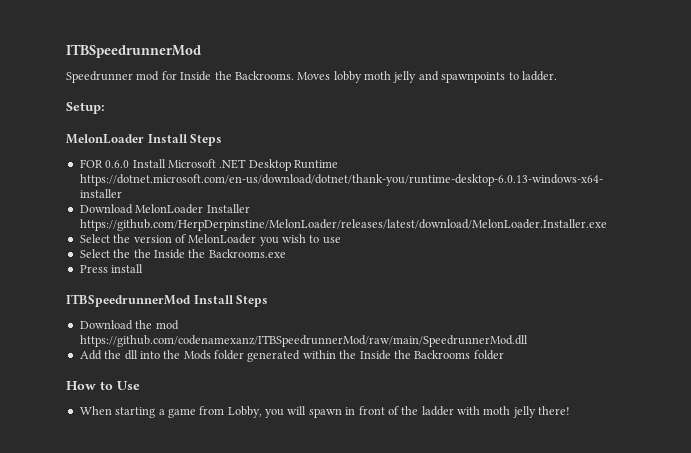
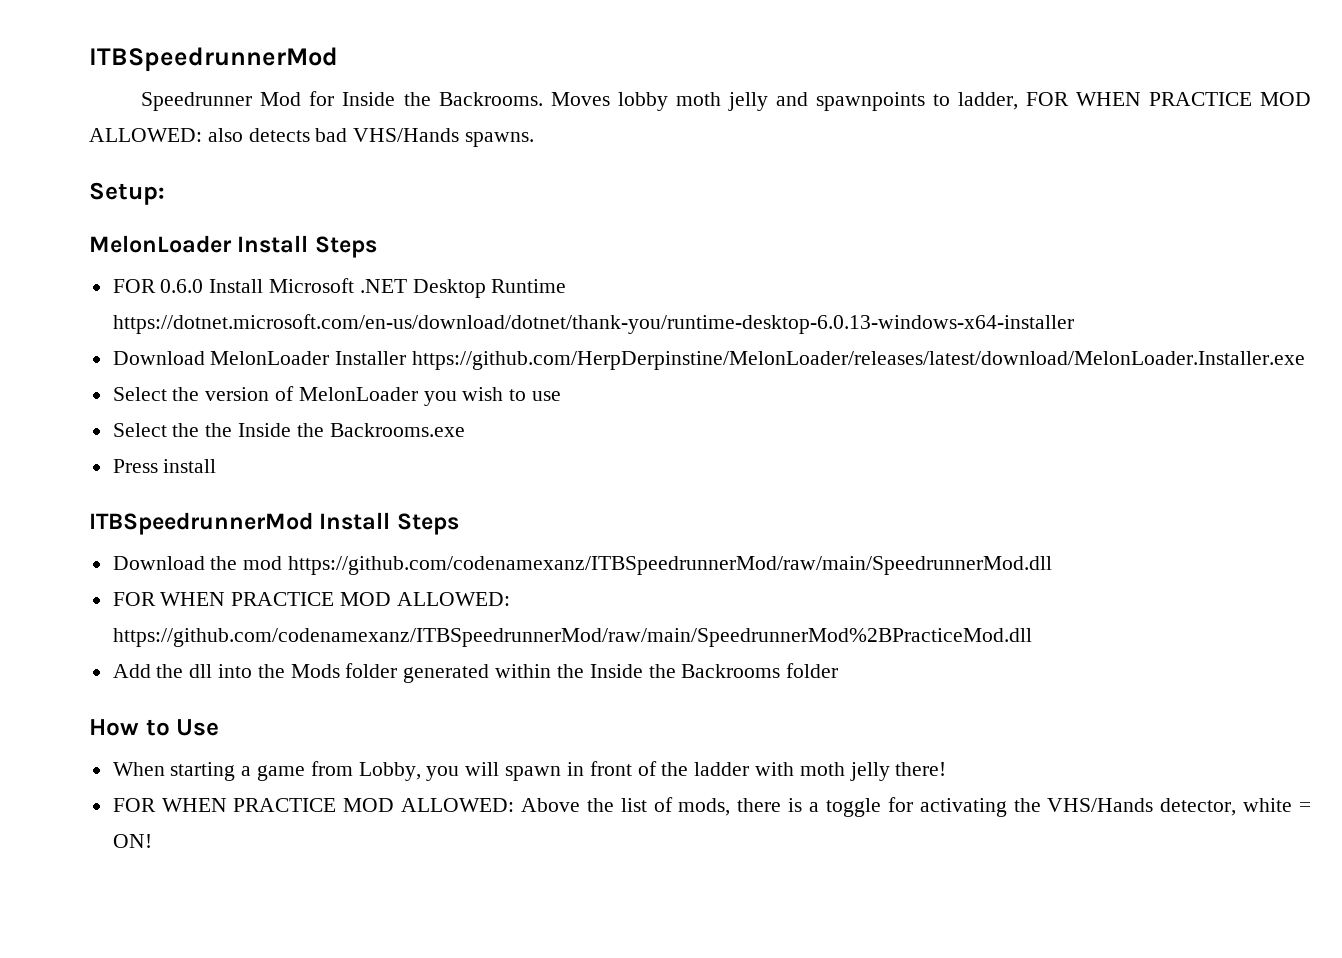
[136,71,160,81] mod -> [260,92,302,106] Mod
[521,71,557,81] ladder. -> [957,92,1312,110] [89,128,535,147] ladder, FOR WHEN PRACTICE MOD ALLOWED: also detects bad VHS/Hands spawns.
(528, 341) none -> [112,592,510,606] [112,628,1032,647] // FOR WHEN PRACTICE MOD ALLOWED: https://github.com/codenamexanz/ITBSpeedrunnerMod/raw/main/SpeedrunnerMod%2BPracticeMod.dll
(571, 410) none -> [112,797,1311,817] [112,834,152,848] // FOR WHEN PRACTICE MOD ALLOWED: Above the list of mods, there is a toggle for activating the VHS/Hands detector, white = ON!

